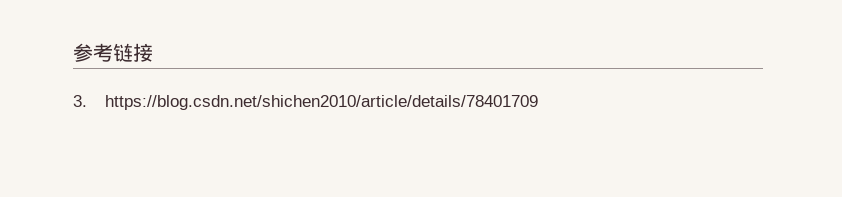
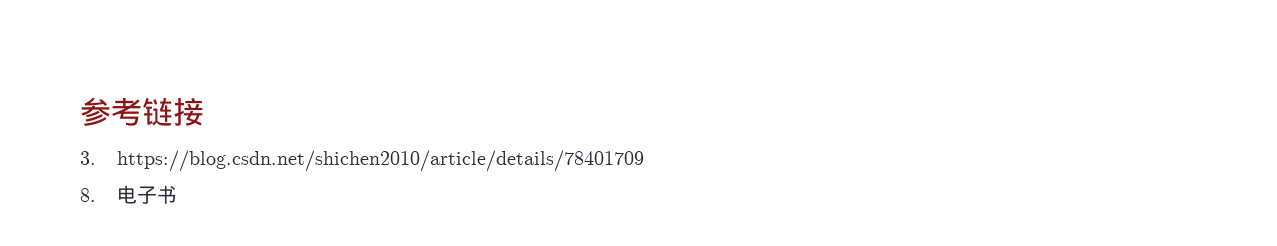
(539, 102) none -> [80,185,177,204] // 8.电子书

